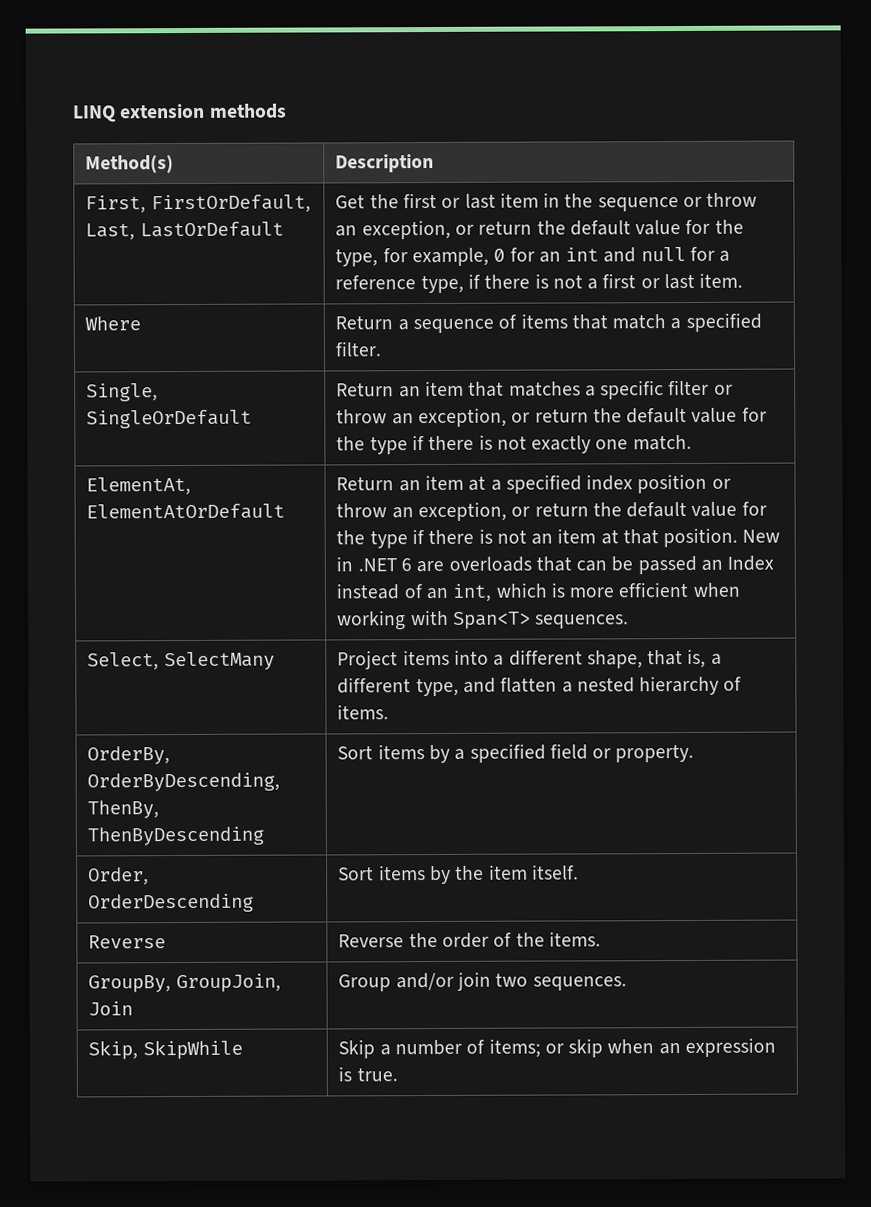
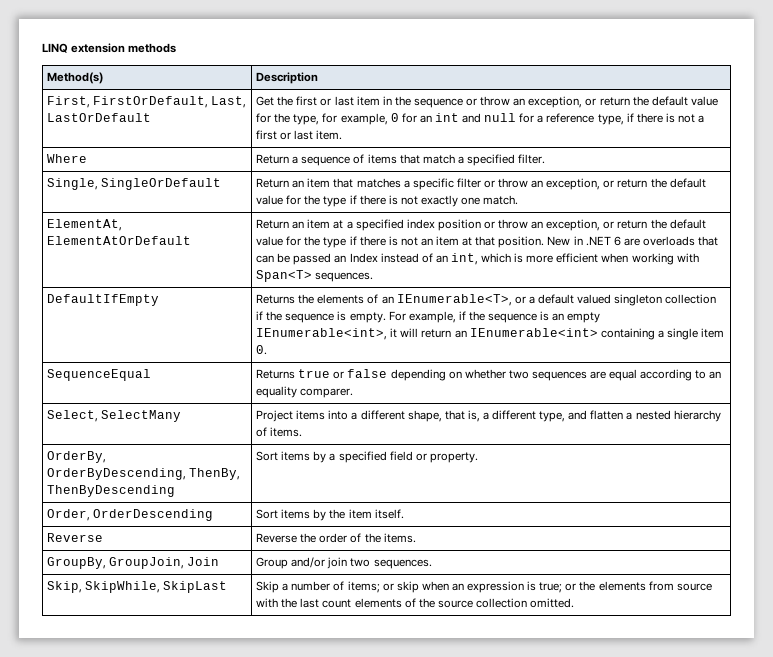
(630, 621) none -> [47,294,160,306] [256,294,717,306] [256,311,601,323] [256,328,725,340] [256,345,268,355] [47,369,152,381] [256,369,722,381] [256,386,354,398] // DefaultIfEmpty | Returns the elements of an IEnumerable<T>, or a default valued singleton collection if the sequence is empty. For example, if the sequence is an empty IEnumerable<int>, it will return an IEnumerable<int> containing a single item 0. // SequenceEqual | Returns true or false depending on whether two sequences are equal according to an equality comparer.
[142,1039,243,1060] SkipWhile -> [85,581,228,593] SkipWhile, SkipLast
[356,1067,398,1082] true. -> [539,581,712,593] [256,598,575,608] true; or the elements from source with the last count elements of the source collection omitted.

